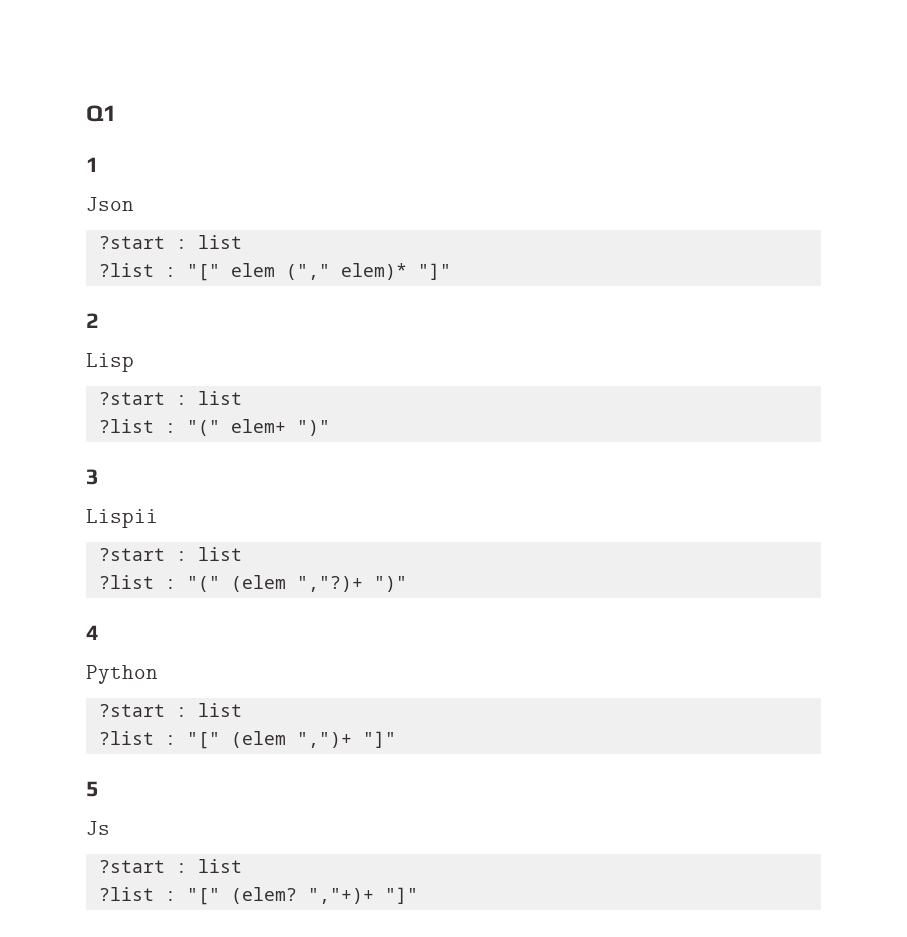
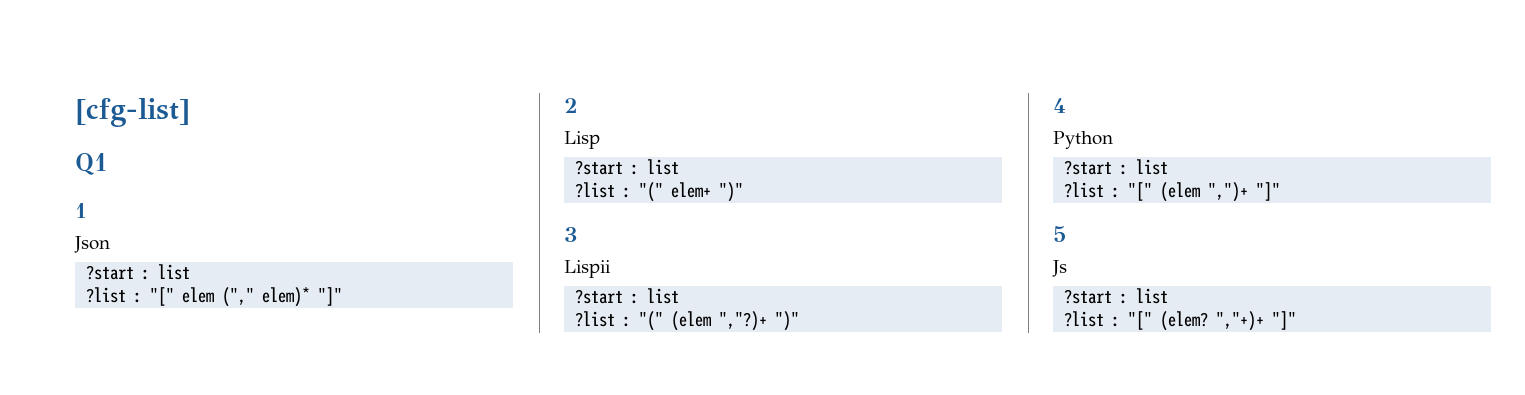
(86, 113) none -> [75,98,190,127] [cfg-list] //

